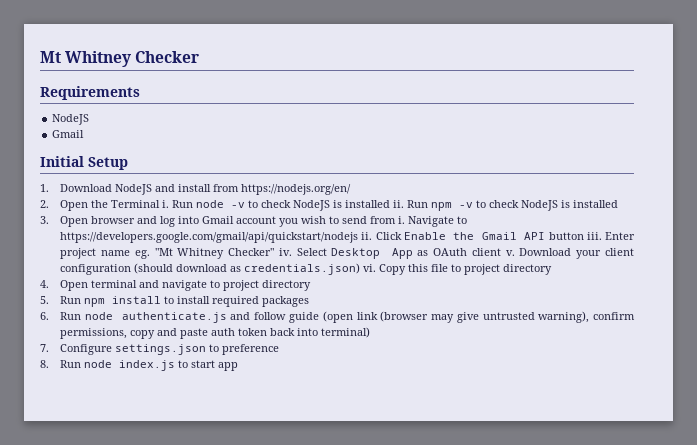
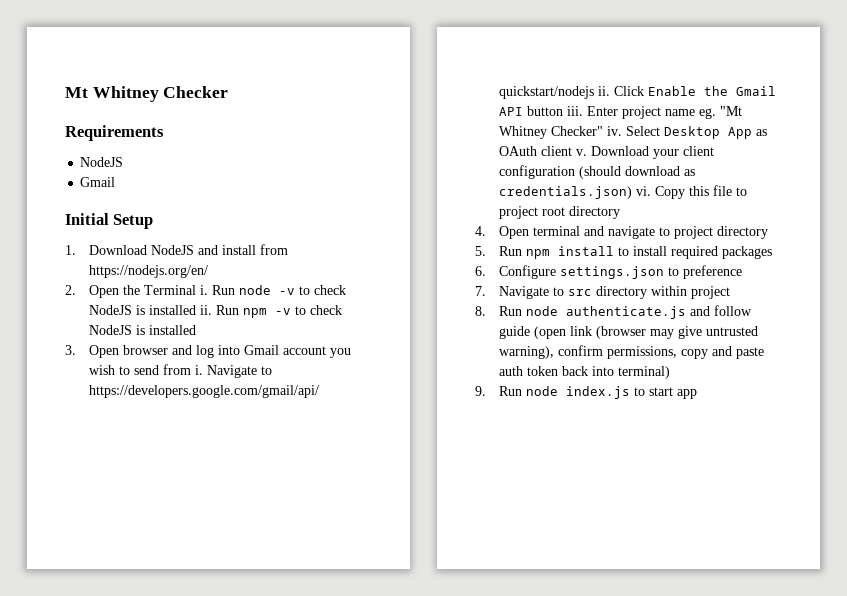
(501, 269) none -> [542,207,566,216] root
(49, 316) none -> [499,265,743,279] [475,286,731,299] [475,306,486,316] Configure settings.json to preference // 7. Navigate to src directory within project // 8.
[40,344,280,355] [40,360,49,368] 7. Configure settings.json to preference // 8. -> [475,386,486,396] 9.

